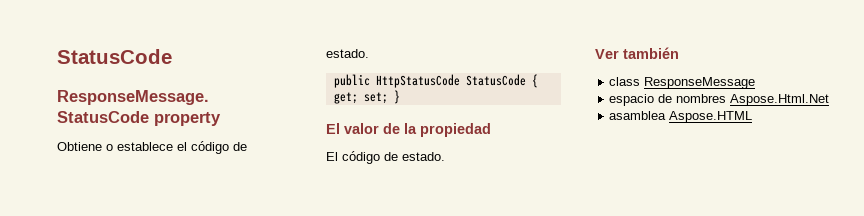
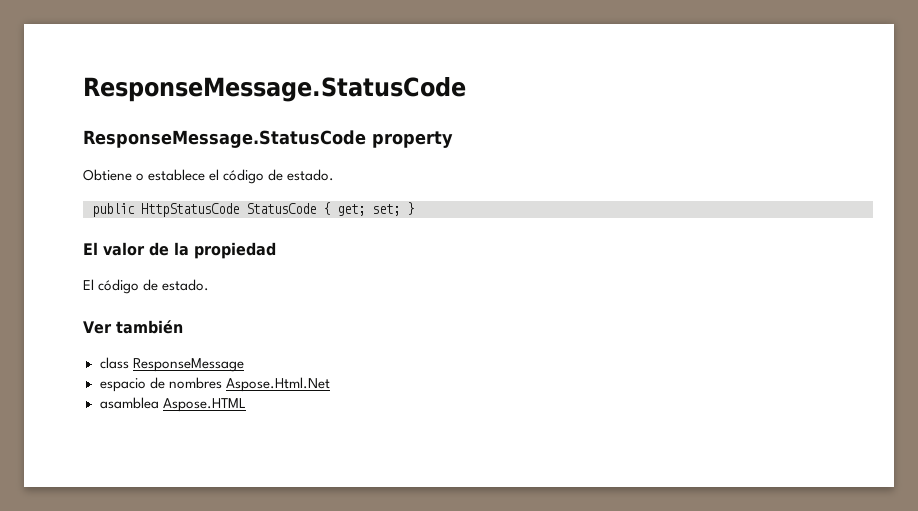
[57,49,172,64] StatusCode -> [83,77,466,102] ResponseMessage.StatusCode

